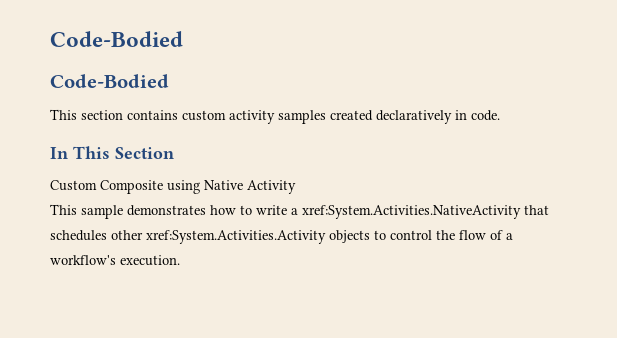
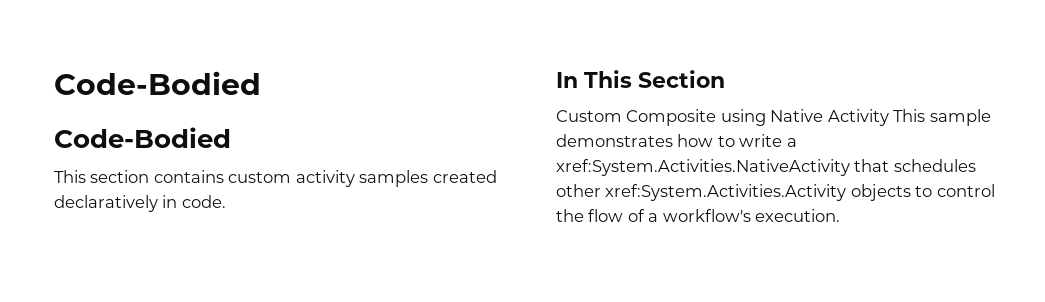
(296, 187) // -> (889, 117) none

